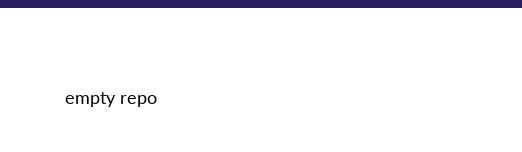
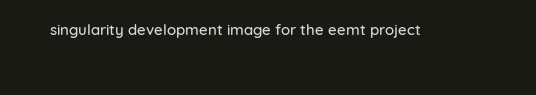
[65,92,157,107] empty repo -> [50,24,422,38] singularity development image for the eemt project

